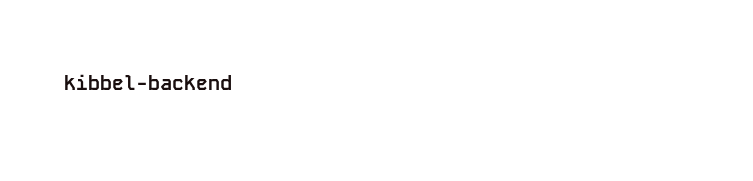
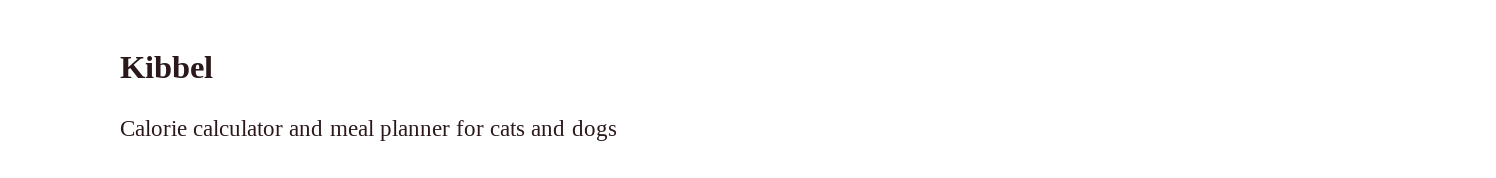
[64,74,232,90] kibbel-backend -> [120,56,213,78] [120,120,617,141] Kibbel // Calorie calculator and meal planner for cats and dogs

